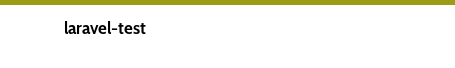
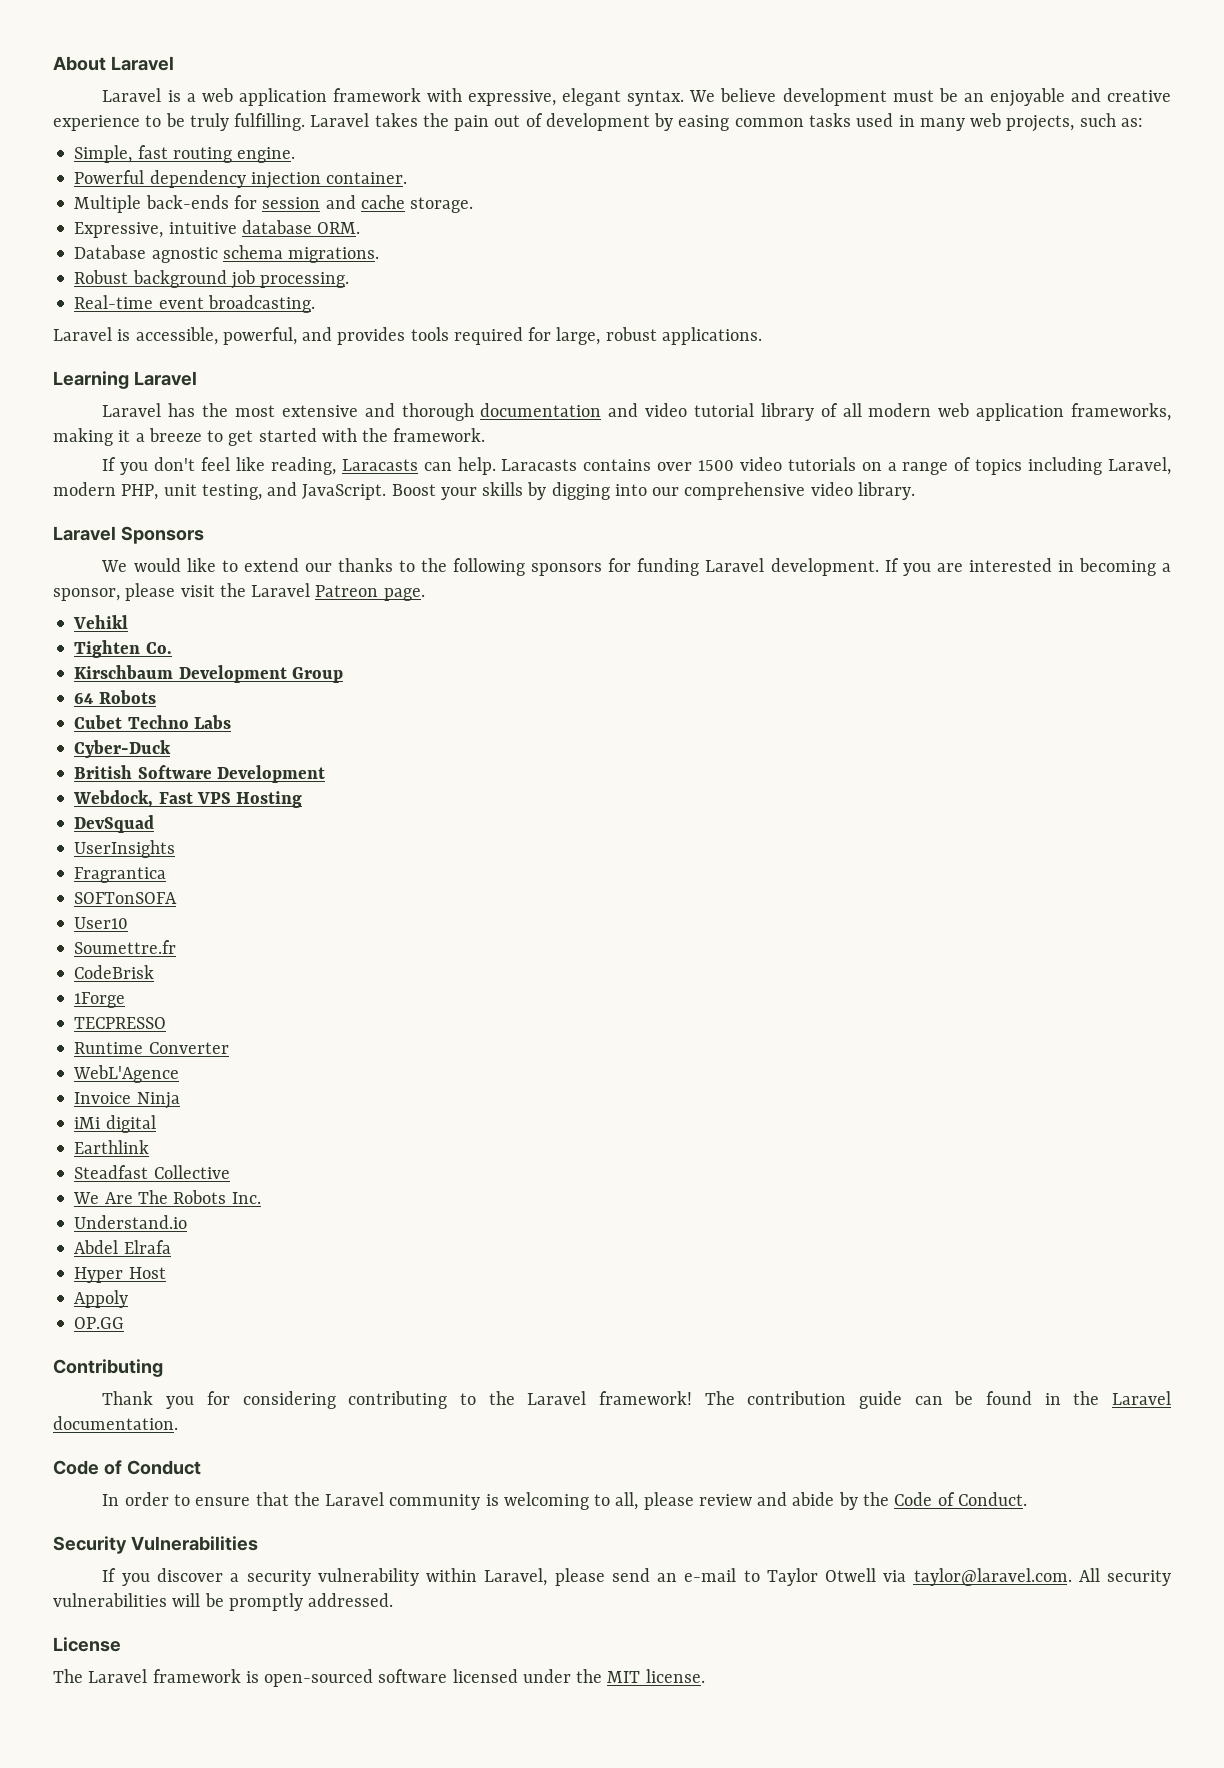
[64,21,146,34] laravel-test -> [53,56,174,71] [102,88,1172,107] [53,113,1143,132] [74,145,296,163] [74,170,408,189] [74,195,474,213] [74,220,361,238] [74,245,380,263] [74,270,350,289] [74,295,315,313] [53,327,762,345] [53,371,197,389] [102,403,1171,421] [53,428,486,446] [102,457,1172,475] [53,482,915,500] [53,526,204,544] [101,558,1172,576] [53,583,425,601] [73,615,129,629] [74,640,172,658] [74,665,343,683] [74,690,156,704] [74,715,231,729] [74,740,172,758] [74,765,325,783] [73,790,303,808] [74,815,155,833] [74,840,176,858] [74,867,167,883] [74,892,178,904] [74,917,129,929] [74,940,177,954] [74,965,155,979] [74,992,126,1008] [74,1017,167,1029] [74,1042,229,1054] [73,1065,180,1083] [74,1092,180,1109] [74,1115,156,1133] [74,1140,150,1154] [74,1165,230,1179] [73,1190,261,1204] [74,1215,188,1229] [74,1240,171,1254] [74,1267,166,1283] [74,1290,129,1308] [74,1317,125,1329] [53,1359,163,1377] [102,1391,1172,1409] [53,1416,178,1430] [53,1460,201,1475] [102,1492,1027,1510] [53,1536,258,1554] [102,1568,1171,1586] [53,1593,394,1611] [53,1637,121,1652] [53,1669,705,1687] About Laravel // Laravel is a web application framework with expressive, elegant syntax. We believe development must be an enjoyable and creative experience to be truly fulfilling. Laravel takes the pain out of development by easing common tasks used in many web projects, such as: // Simple, fast routing engine. // Powerful dependency injection container. // Multiple back-ends for session and cache storage. // Expressive, intuitive database ORM. // Database agnostic schema migrations. // Robust background job processing. // Real-time event broadcasting. // Laravel is accessible, powerful, and provides tools required for large, robust applications. // Learning Laravel // Laravel has the most extensive and thorough documentation and video tutorial library of all modern web application frameworks, making it a breeze to get started with the framework. // If you don't feel like reading, Laracasts can help. Laracasts contains over 1500 video tutorials on a range of topics including Laravel, modern PHP, unit testing, and JavaScript. Boost your skills by digging into our comprehensive video library. // Laravel Sponsors // We would like to extend our thanks to the following sponsors for funding Laravel development. If you are interested in becoming a sponsor, please visit the Laravel Patreon page. // Vehikl // Tighten Co. // Kirschbaum Development Group // 64 Robots // Cubet Techno Labs // Cyber-Duck // British Software Development // Webdock, Fast VPS Hosting // DevSquad // UserInsights // Fragrantica // SOFTonSOFA // User10 // Soumettre.fr // CodeBrisk // 1Forge // TECPRESSO // Runtime Converter // WebL'Agence // Invoice Ninja // iMi digital // Earthlink // Steadfast Collective // We Are The Robots Inc. // Understand.io // Abdel Elrafa // Hyper Host // Appoly // OP.GG // Contributing // Thank you for considering contributing to the Laravel framework! The contribution guide can be found in the Laravel documentation. // Code of Conduct // In order to ensure that the Laravel community is welcoming to all, please review and abide by the Code of Conduct. // Security Vulnerabilities // If you discover a security vulnerability within Laravel, please send an e-mail to Taylor Otwell via taylor@laravel.com. All security vulnerabilities will be promptly addressed. // License // The Laravel framework is open-sourced software licensed under the MIT license.

